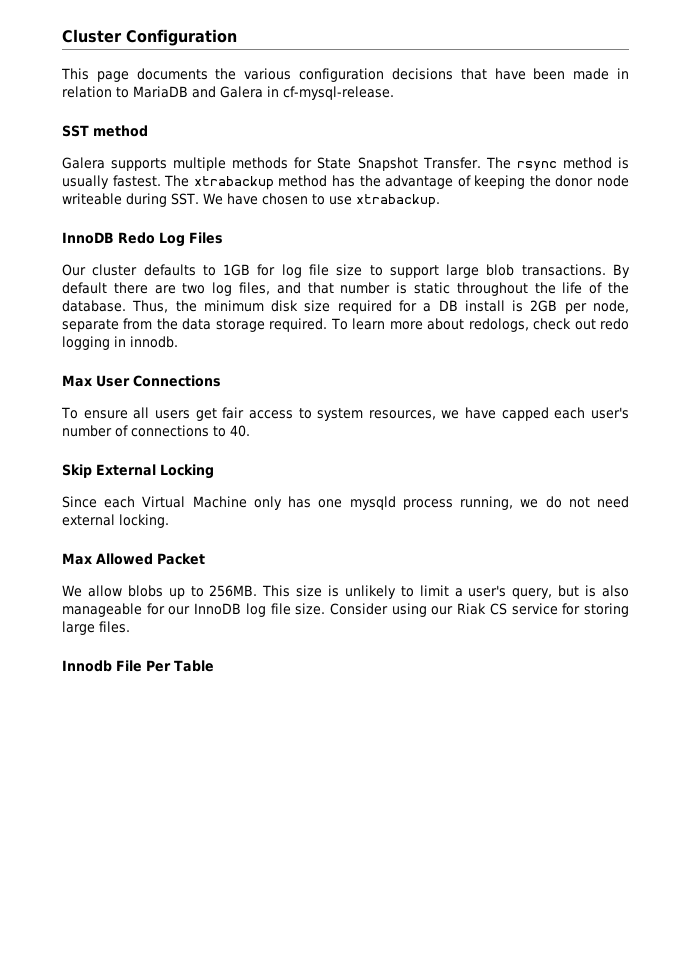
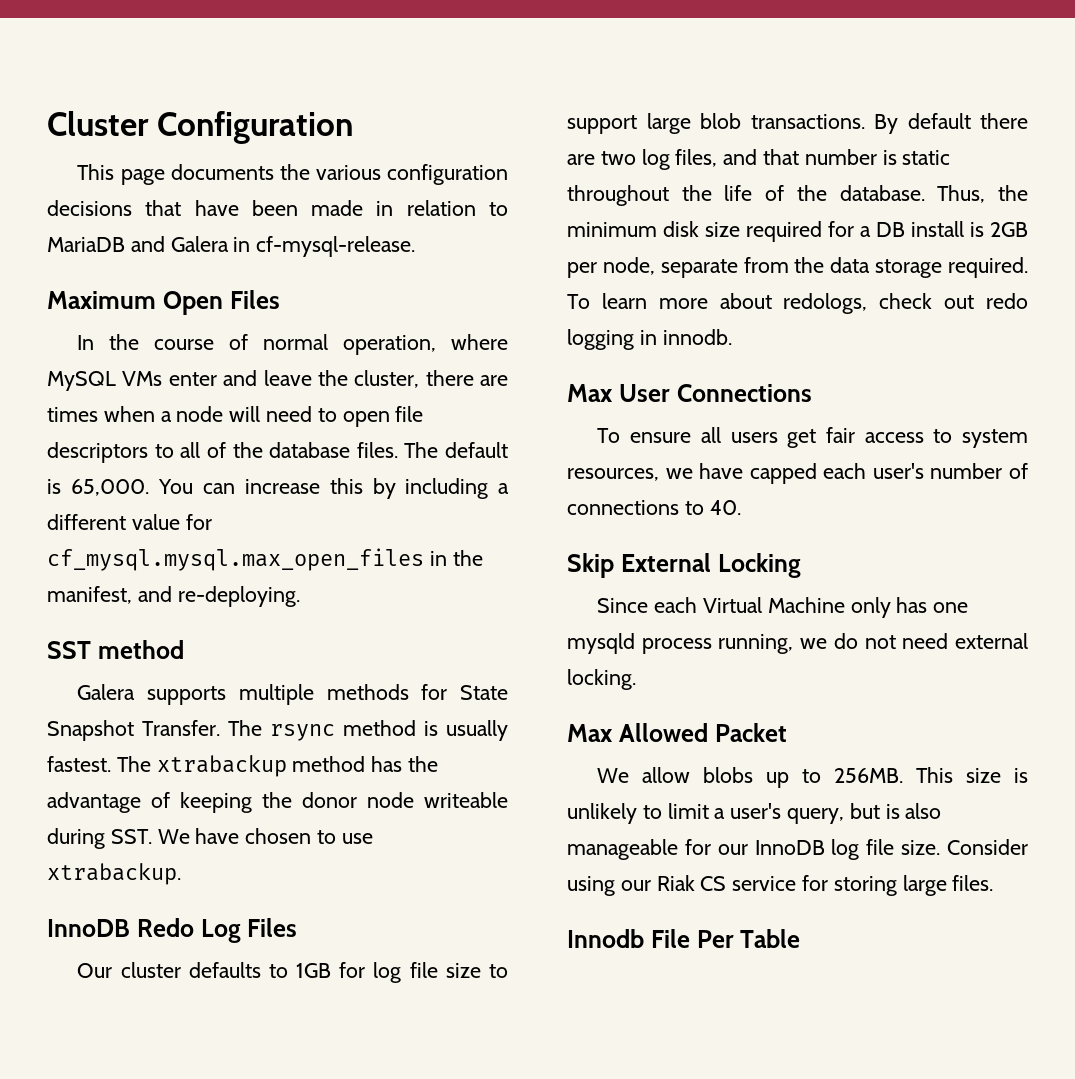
(394, 93) none -> [47,290,280,315] [77,334,508,355] [47,370,508,391] [47,406,424,427] [47,442,508,463] [47,478,509,499] [47,514,212,530] [47,548,483,571] [47,586,300,607] // Maximum Open Files // In the course of normal operation, where MySQL VMs enter and leave the cluster, there are times when a node will need to open file descriptors to all of the database files. The default is 65,000. You can increase this by including a different value for cf_mysql.mysql.max_open_files in the manifest, and re-deploying.

